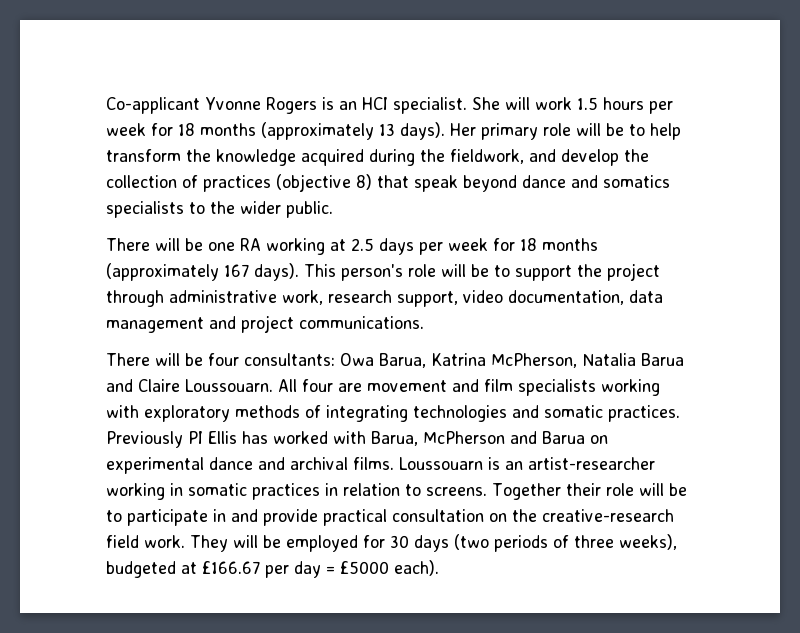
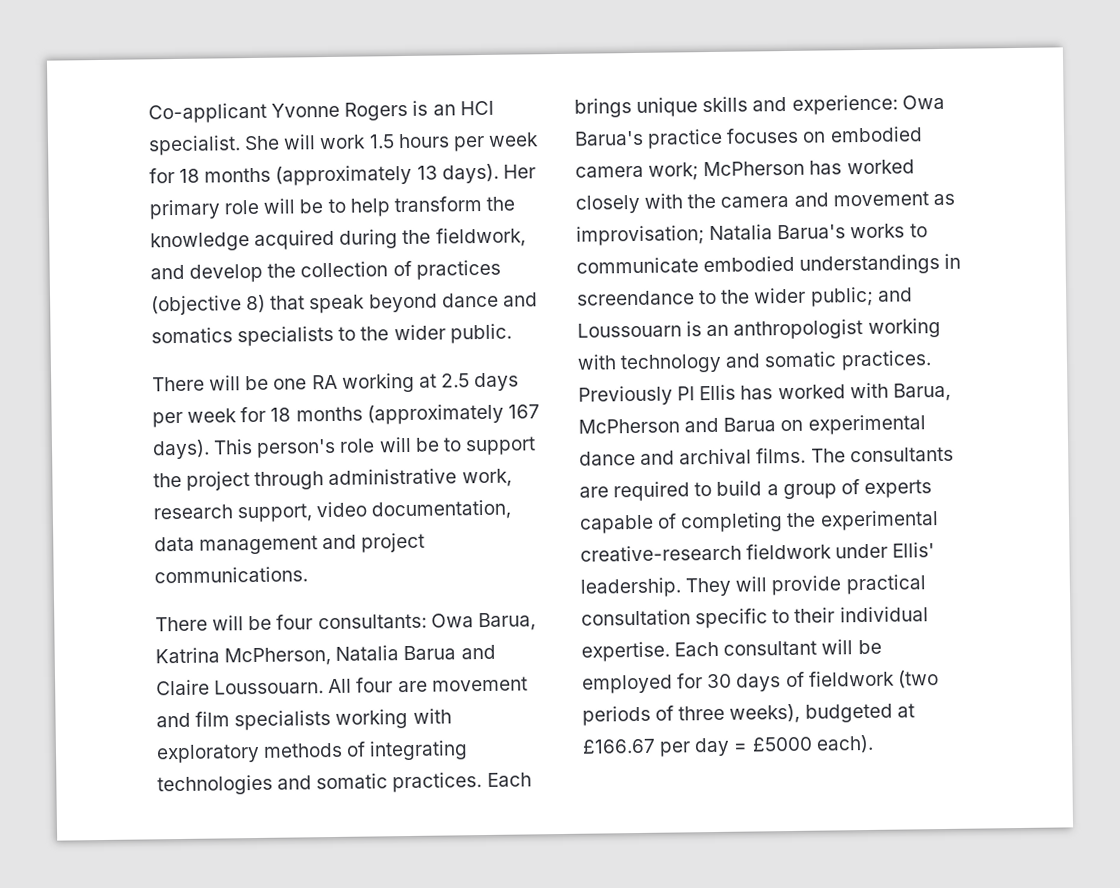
(680, 413) none -> [486,772,532,787] [574,94,945,118] [574,126,923,149] [575,159,915,181] [575,191,955,214] [576,223,928,246] [576,253,962,275] [577,286,913,307] [577,318,941,340] [577,350,932,374] Each brings unique skills and experience: Owa Barua's practice focuses on embodied camera work; McPherson has worked closely with the camera and movement as improvisation; Natalia Barua's works to communicate embodied understandings in screendance to the wider public; and Loussouarn is an anthropologist working with technology and somatic practices.
[399,457,655,470] [106,483,687,500] [106,509,674,526] [106,535,228,552] Loussouarn is an artist-researcher working in somatic practices in relation to screens. Together their role will be to participate in and provide practical consultation on the creative-research field work. They -> [810,446,954,463] [579,479,932,502] [579,510,939,534] [580,542,936,562] [580,574,926,598] [581,606,929,629] [581,640,818,662] The consultants are required to build a group of experts capable of completing the experimental creative-research fieldwork under Ellis' leadership. They will provide practical consultation specific to their individual expertise. Each consultant
(449, 543) none -> [785,670,895,688] of fieldwork

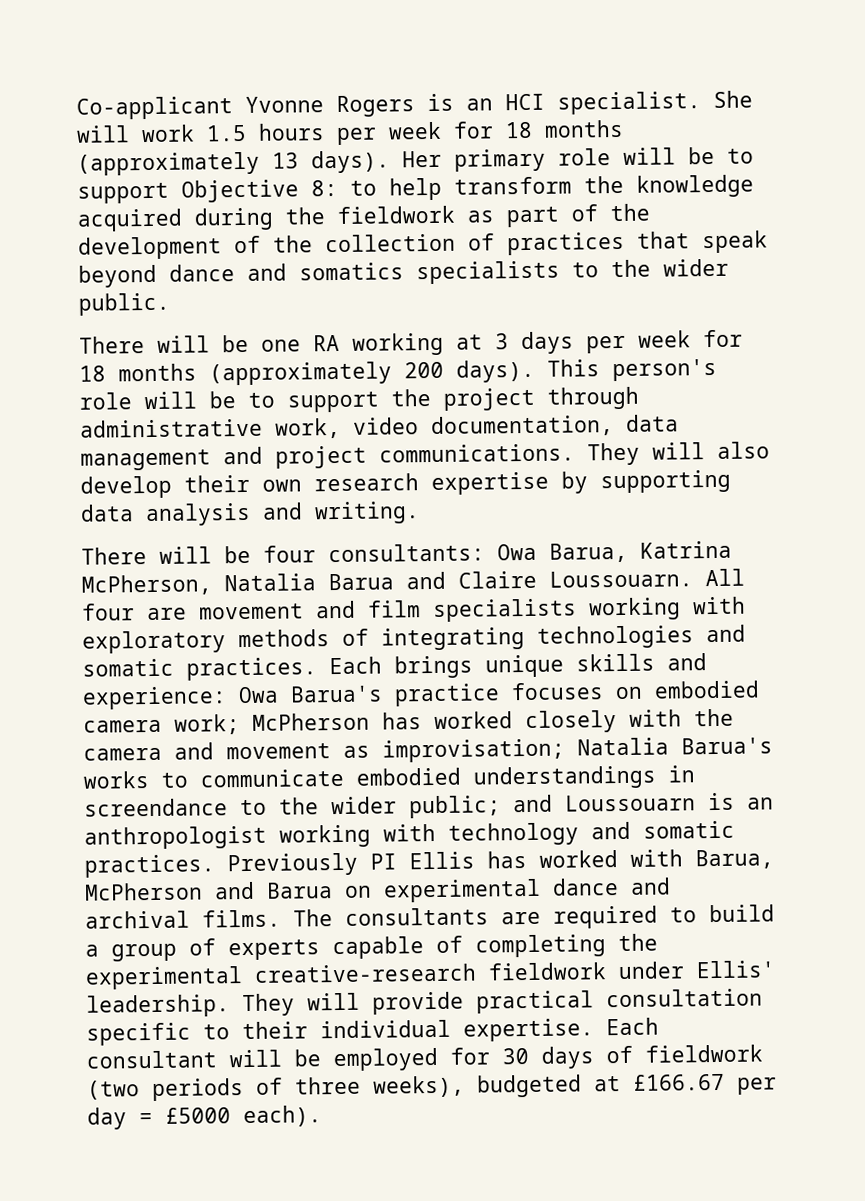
(346, 206) none -> [77,179,377,204] support Objective 8: to
[435,227,526,248] [150,263,264,283] fieldwork, and develop -> [337,203,650,228] [78,235,261,260] fieldwork as part of the development of
[151,294,267,316] (objective 8) -> (625, 243) none
[440,373,470,388] 2.5 -> [495,333,509,350] 3
[507,404,540,419] 167 -> [404,361,444,379] 200
[153,503,313,523] research support, -> (341, 428) none
(308, 575) none -> [587,441,770,466] [80,469,731,499] [80,501,420,527] They will also develop their own research expertise by supporting data analysis and writing.

